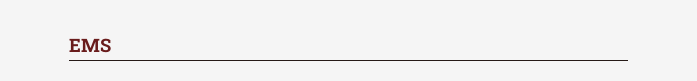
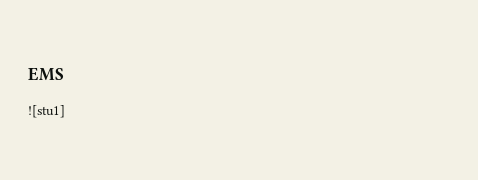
(111, 45) none -> [28,105,65,118] // ![stu1]

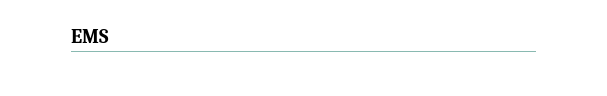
[28,105,65,118] // ![stu1] -> (109, 36) none

